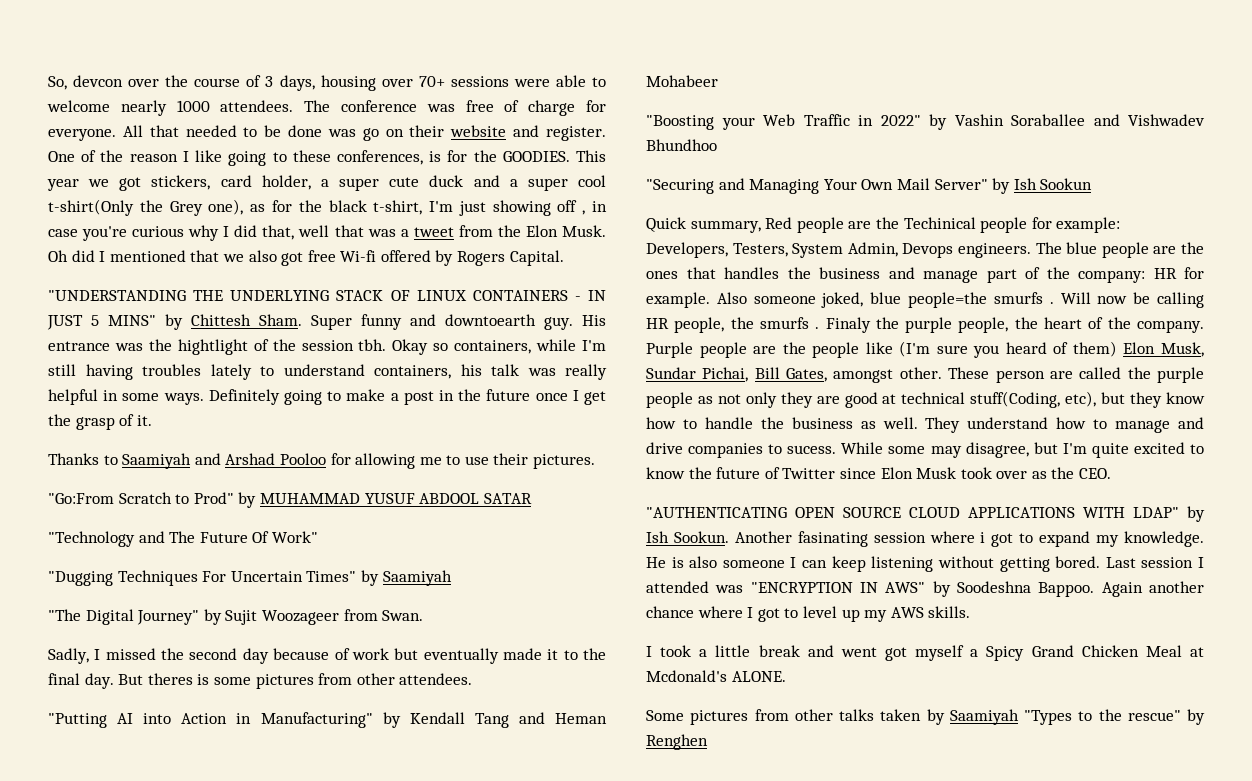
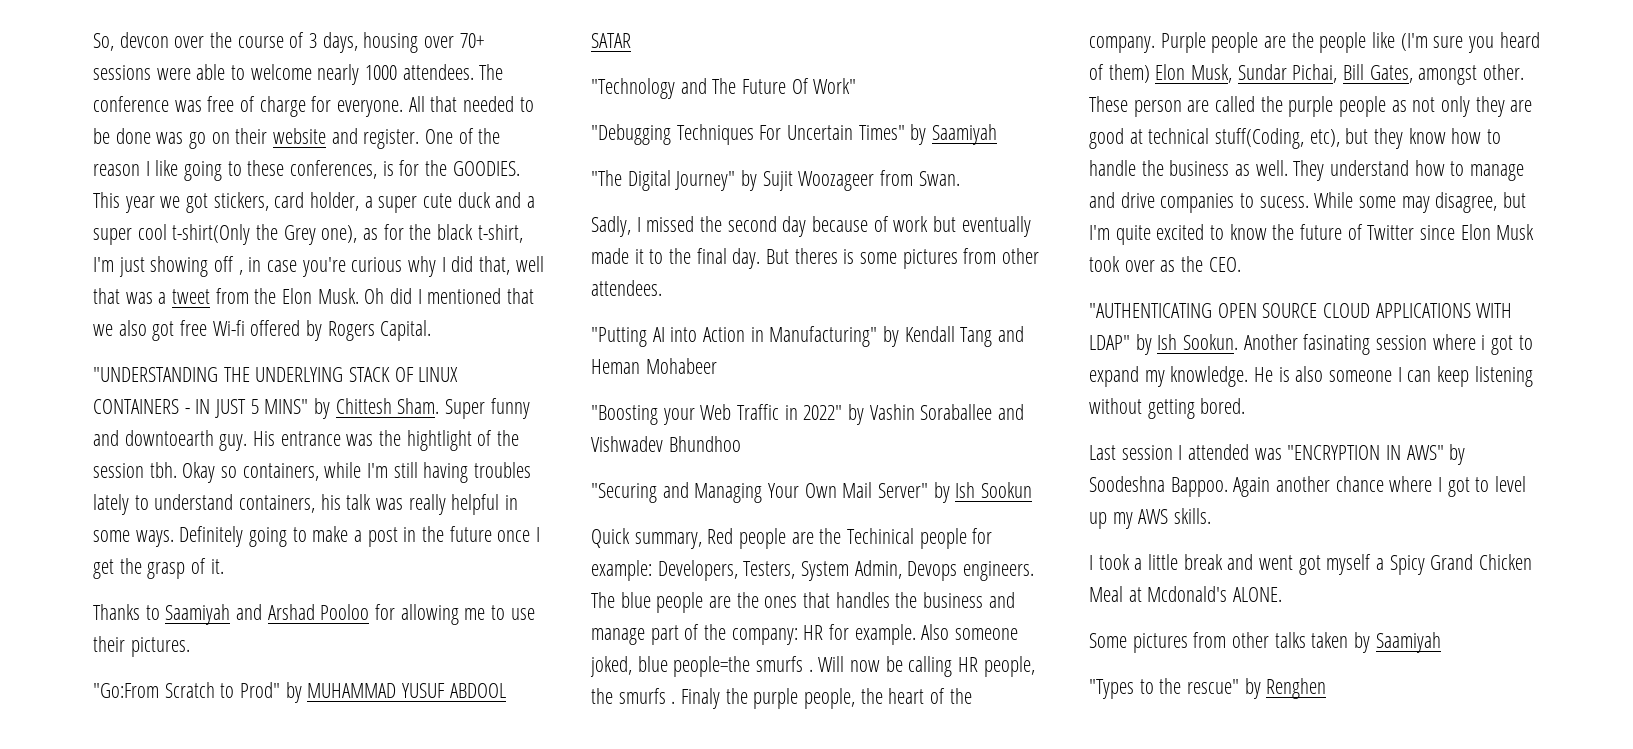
[48,571,113,586] "Dugging -> [591,124,671,145] "Debugging
(1101, 562) none -> (1246, 406) //
(1019, 717) none -> (1441, 642) //

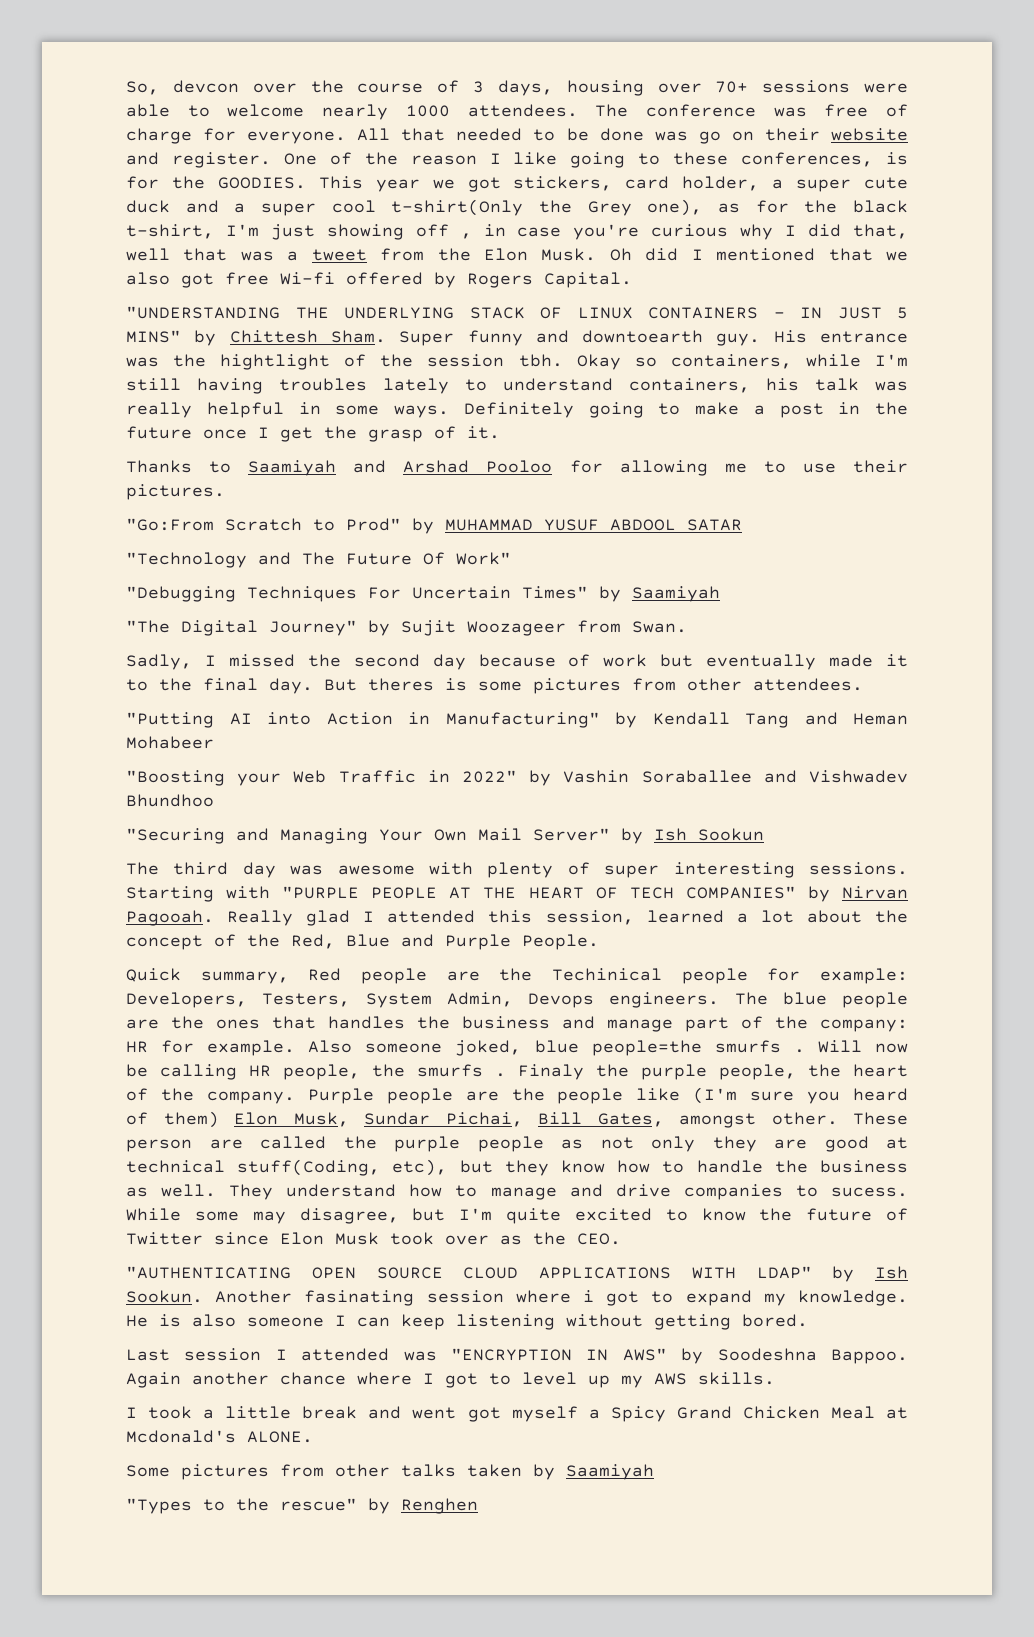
(1033, 490) none -> [126,862,908,878] [126,886,908,902] [126,910,909,926] [126,934,599,950] // The third day was awesome with plenty of super interesting sessions. Starting with "PURPLE PEOPLE AT THE HEART OF TECH COMPANIES" by Nirvan Pagooah. Really glad I attended this session, learned a lot about the concept of the Red, Blue and Purple People.

